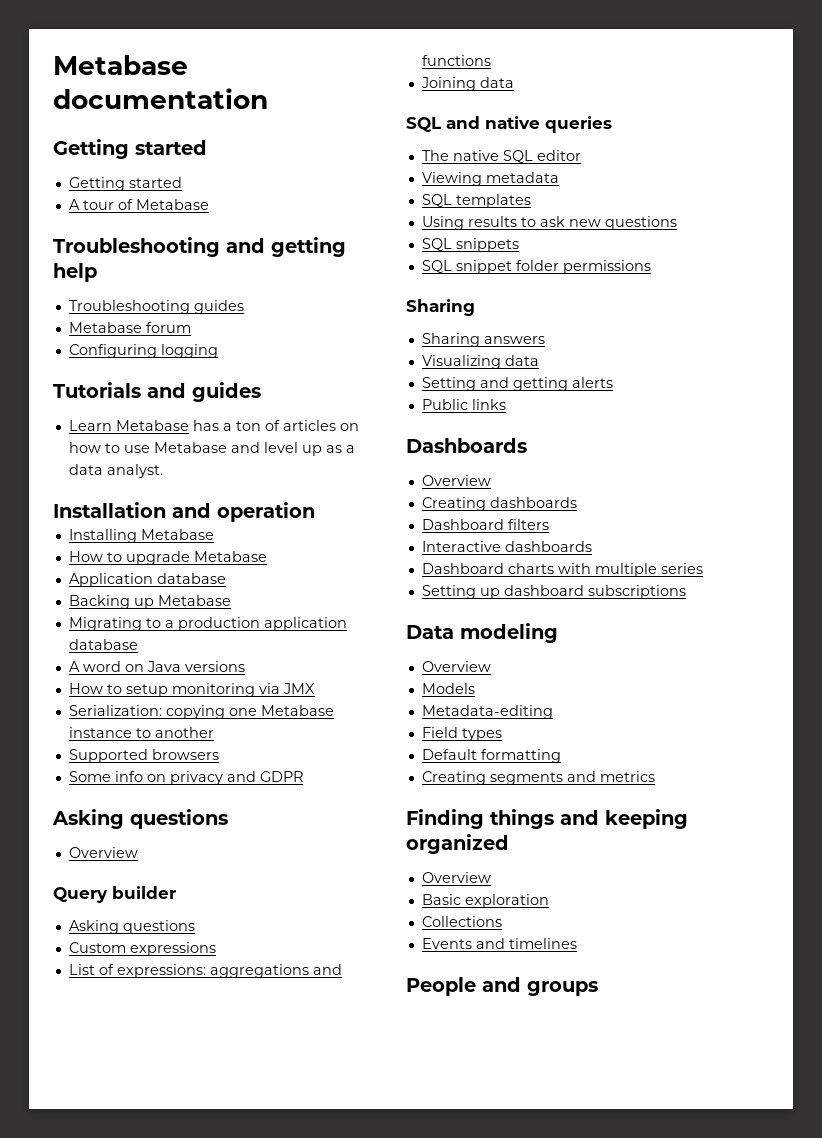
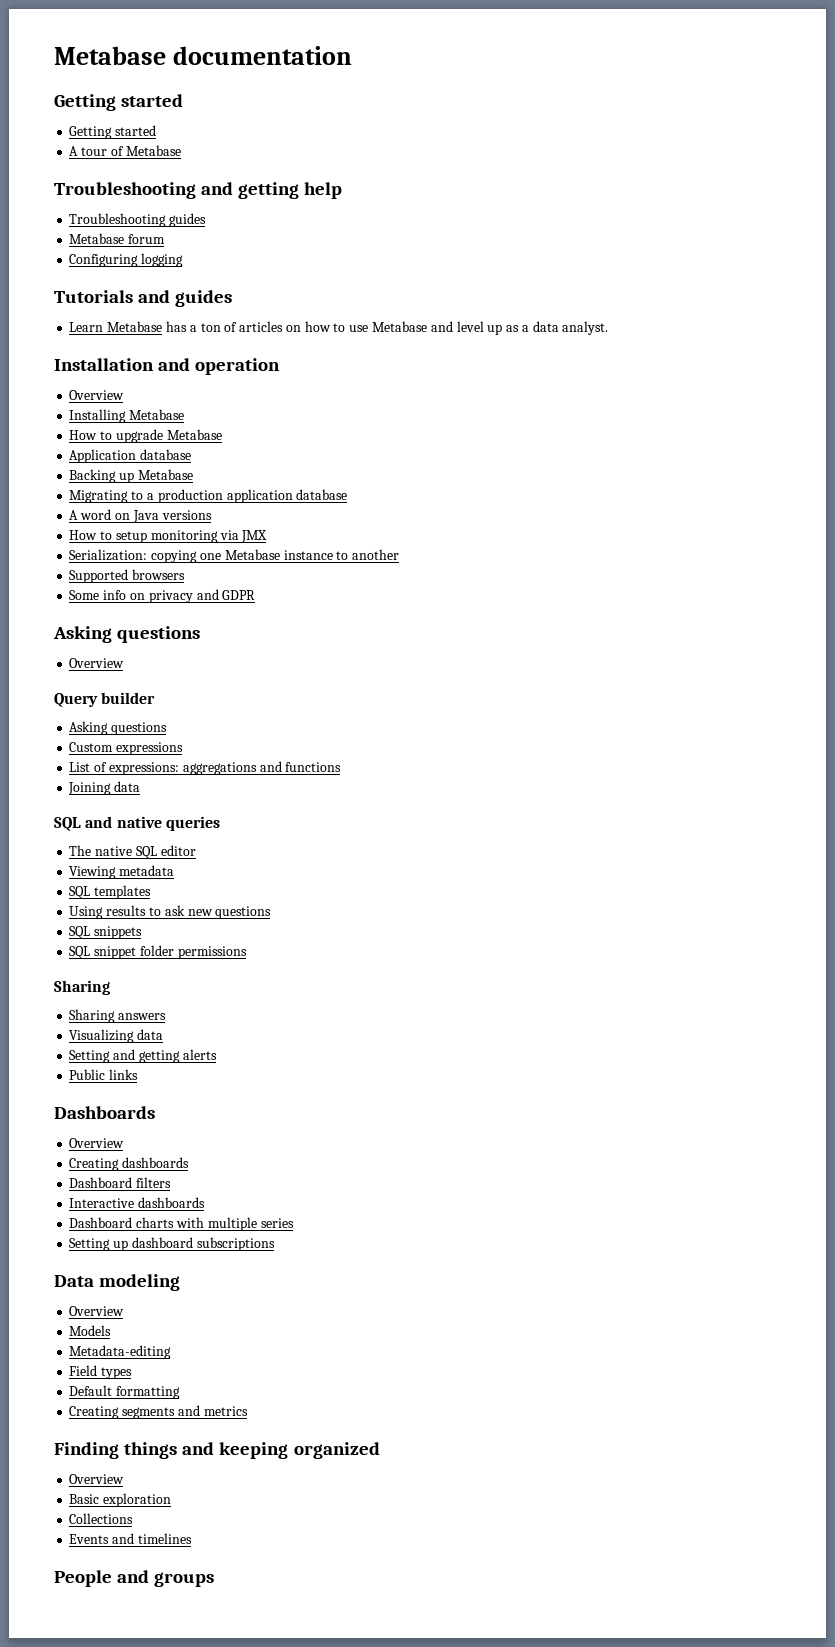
(315, 512) none -> [69,390,125,400] // Overview

